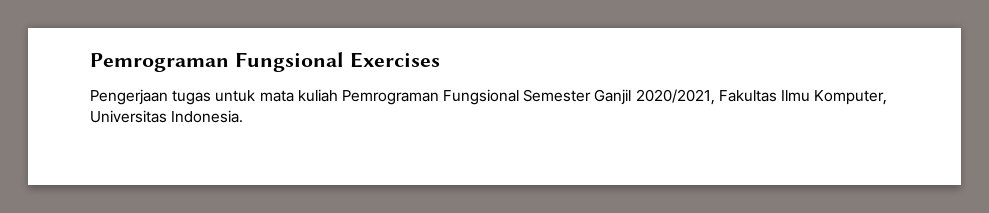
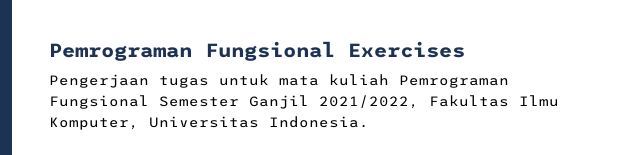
[635,89,715,105] 2020/2021, -> [319,95,419,109] 2021/2022,

